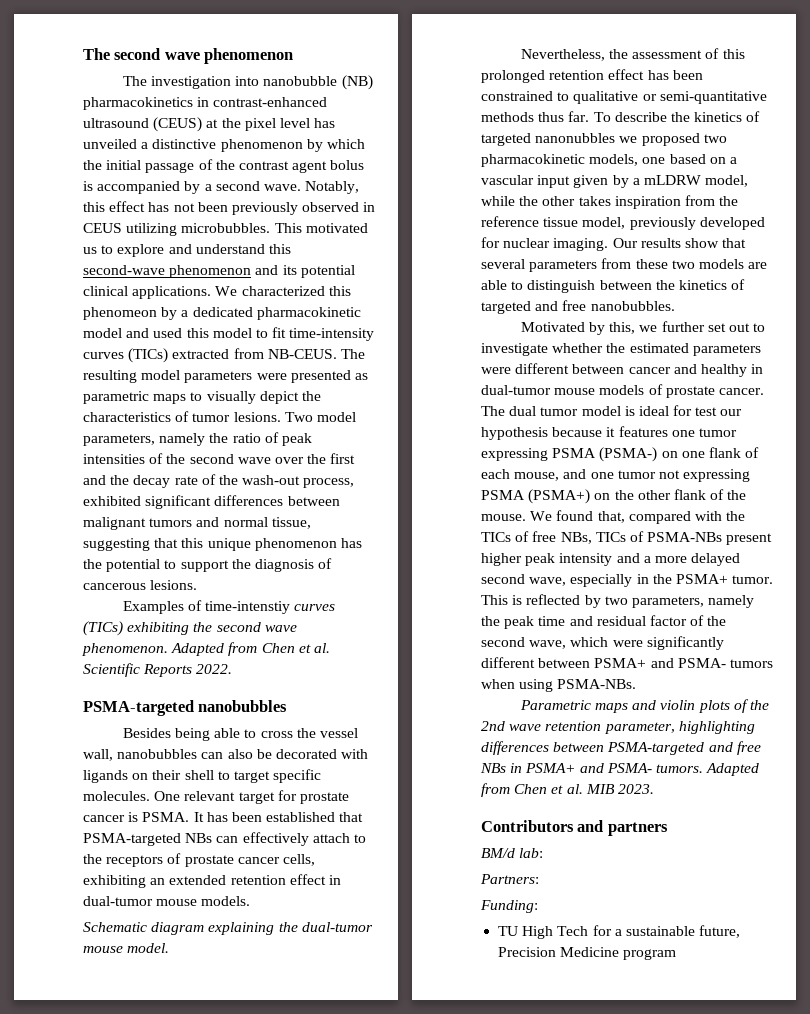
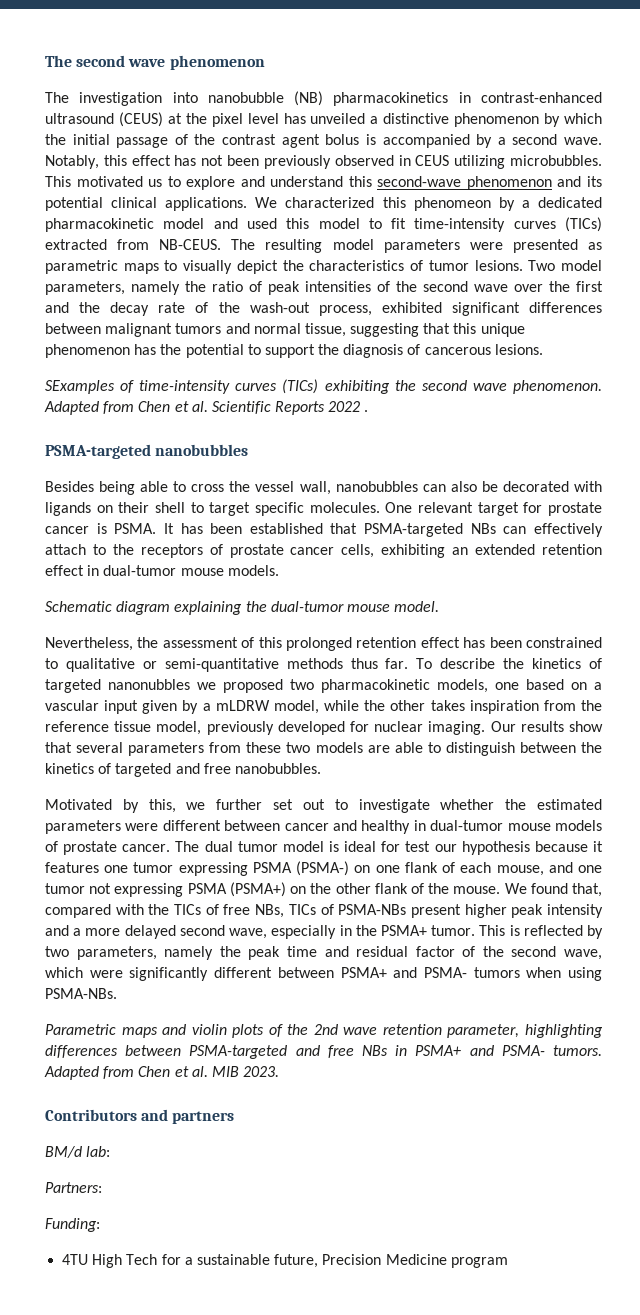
[122,600,291,614] Examples of time-intenstiy -> [45,380,231,394] SExamples of time-intensity
[196,664,233,674] 2022. -> [328,401,369,412] 2022 .
[498,926,519,936] TU -> [62,1254,89,1265] 4TU

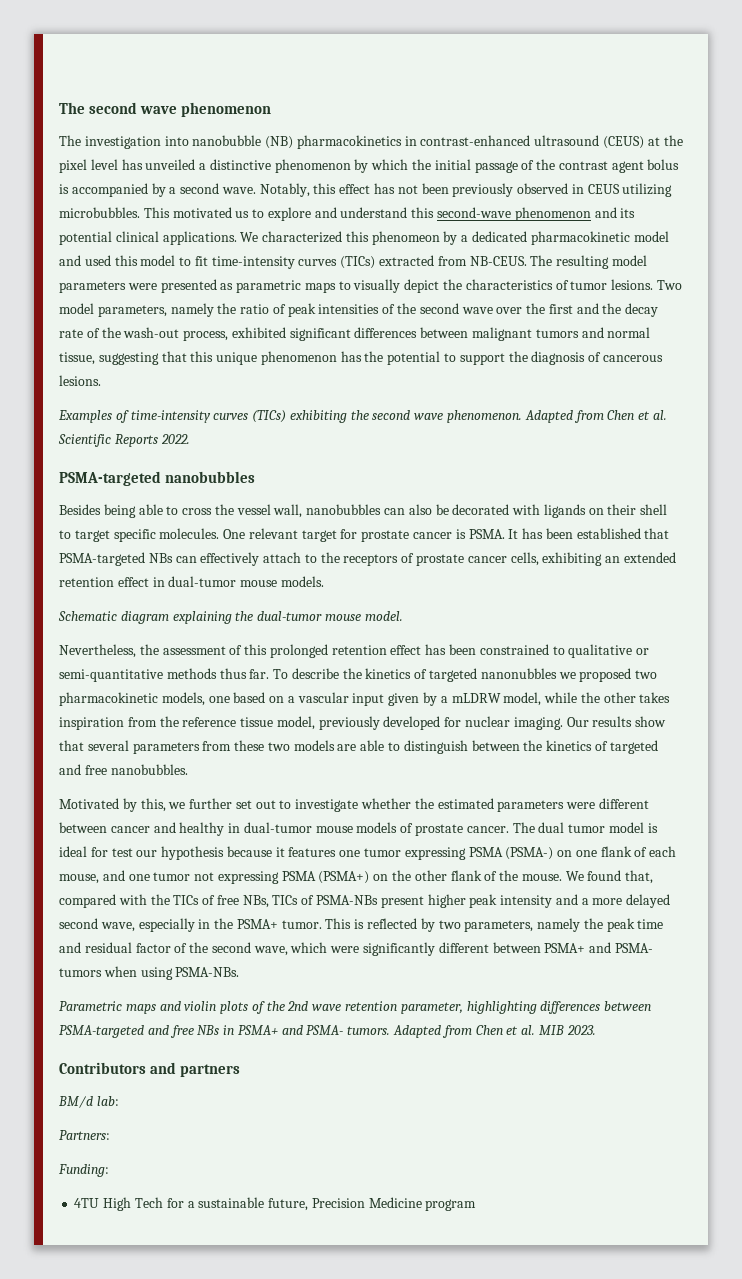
[45,380,115,394] SExamples -> [58,410,112,423] Examples
[328,401,369,412] 2022 . -> [160,434,190,444] 2022.

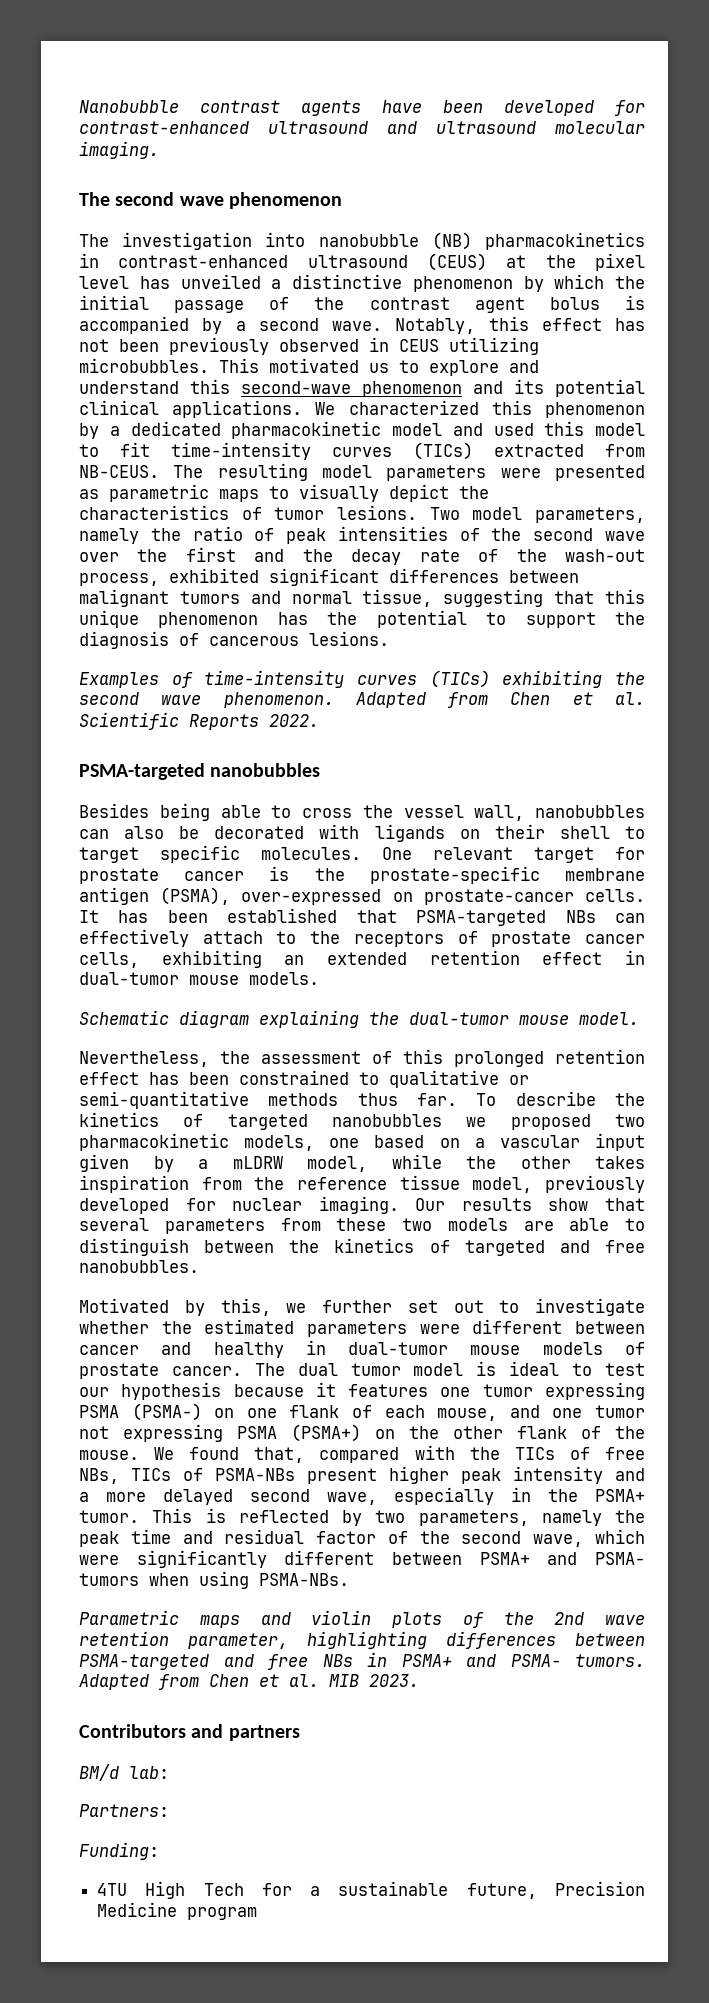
(59, 108) none -> [79,100,645,116] [79,121,645,134] [79,141,159,159] Nanobubble contrast agents have been developed for contrast-enhanced ultrasound and ultrasound molecular imaging. //
[371,231,440,245] phenomeon -> [545,402,645,418] phenomenon
[468,529,505,539] PSMA. -> [314,866,645,884] [79,887,645,905] the prostate-specific membrane antigen (PSMA), over-expressed on prostate-cancer cells.
[480,668,557,679] nanonubbles -> [332,1114,442,1127] nanobubbles
[90,847,108,857] for -> [572,1363,593,1376] to

